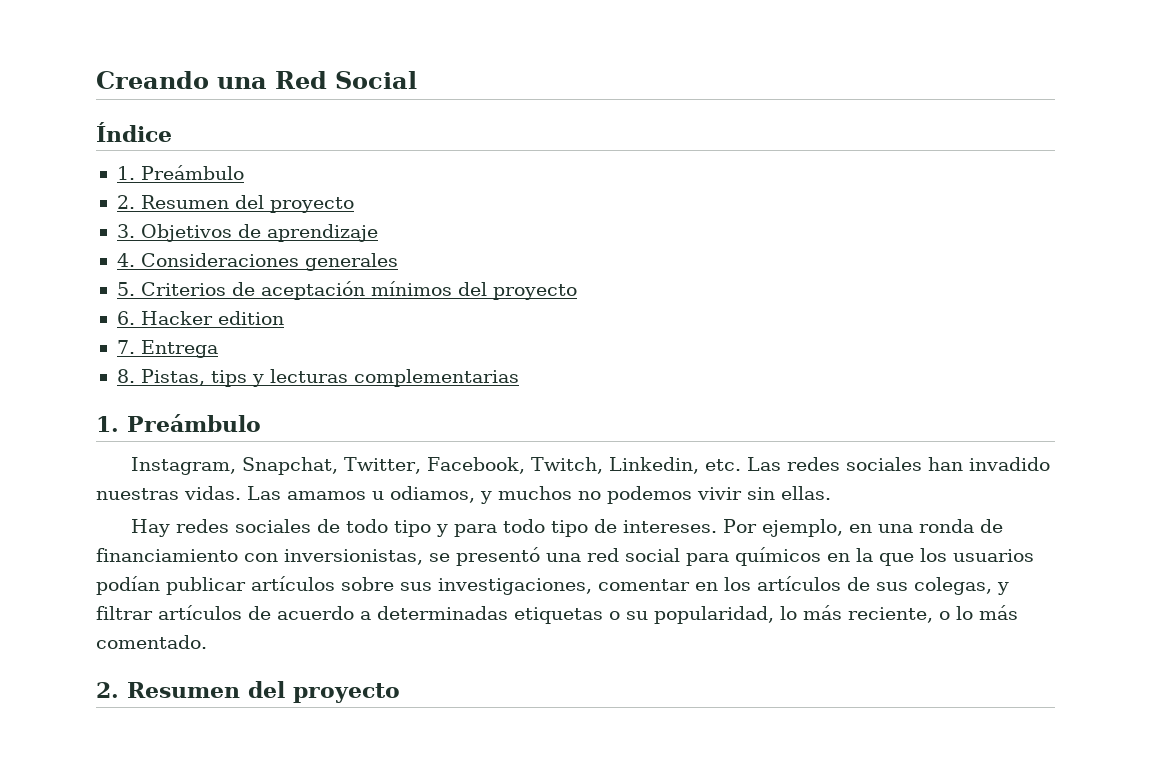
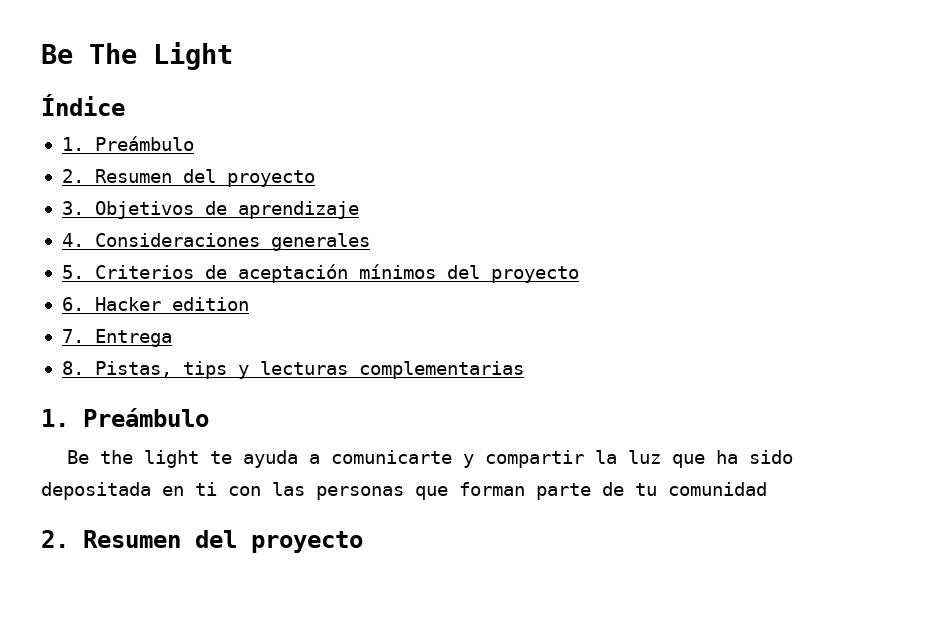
[96,71,417,89] Creando una Red Social -> [41,42,233,70] Be The Light
[130,457,1050,475] [96,486,831,504] [130,519,1003,537] [96,547,1034,566] [96,576,1009,595] [96,605,1018,624] [96,635,207,649] Instagram, Snapchat, Twitter, Facebook, Twitch, Linkedin, etc. Las redes sociales han invadido nuestras vidas. Las amamos u odiamos, y muchos no podemos vivir sin ellas. // Hay redes sociales de todo tipo y para todo tipo de intereses. Por ejemplo, en una ronda de financiamiento con inversionistas, se presentó una red social para químicos en la que los usuarios podían publicar artículos sobre sus investigaciones, comentar en los artículos de sus colegas, y filtrar artículos de acuerdo a determinadas etiquetas o su popularidad, lo más reciente, o lo más comentado. -> [67,450,794,468] [41,482,767,500] Be the light te ayuda a comunicarte y compartir la luz que ha sido depositada en ti con las personas que forman parte de tu comunidad

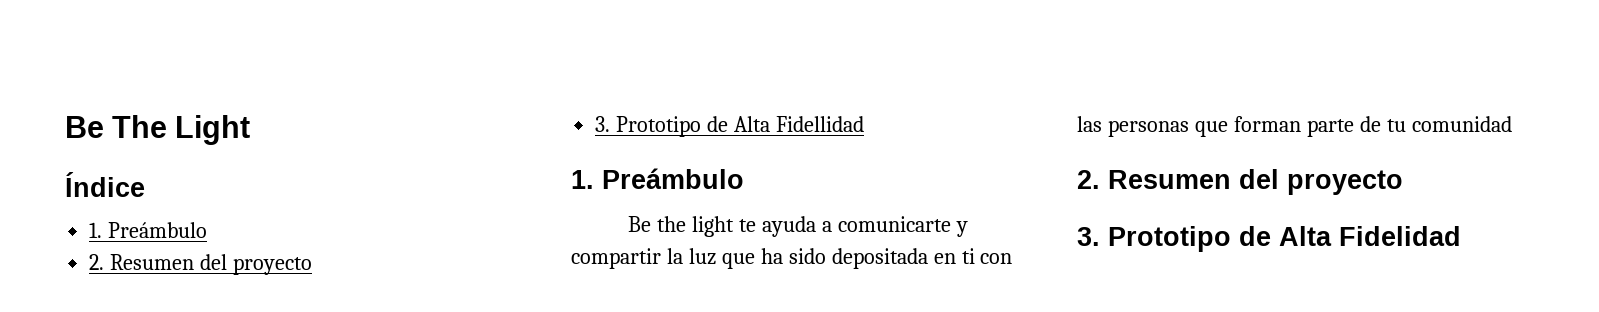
[94,201,359,219] [61,233,370,251] [61,264,579,283] [61,297,249,311] [61,329,172,347] [61,361,524,379] Objetivos de aprendizaje // 4. Consideraciones generales // 5. Criterios de aceptación mínimos del proyecto // 6. Hacker edition // 7. Entrega // 8. Pistas, tips y lecturas complementarias -> [616,116,864,137] Prototipo de Alta Fidellidad
(363, 542) none -> [1077,226,1461,252] // 3. Prototipo de Alta Fidelidad

